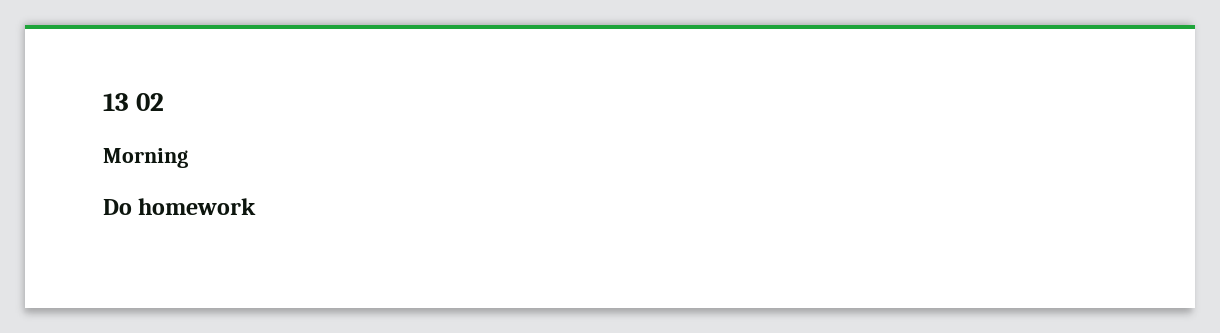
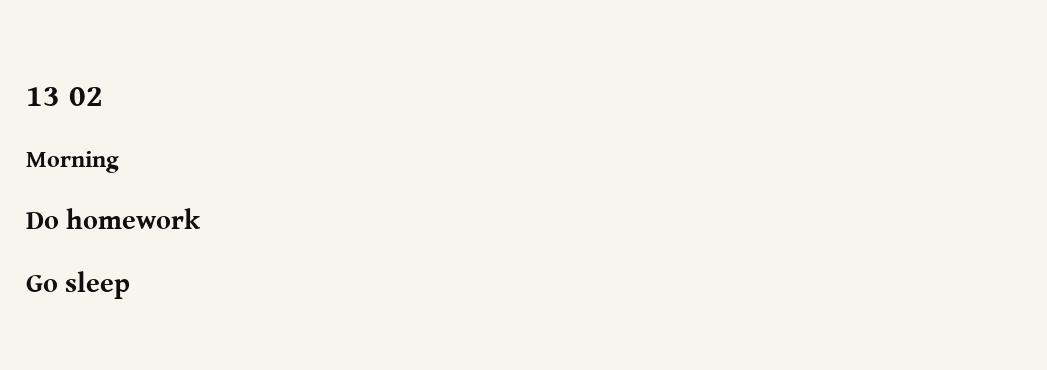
(257, 206) none -> [26,271,131,299] // Go sleep

